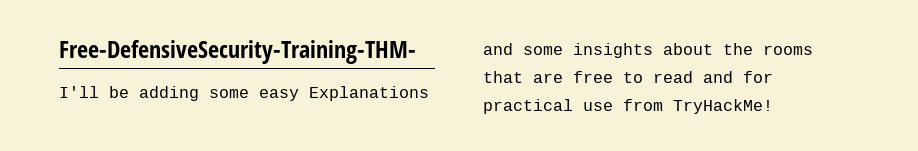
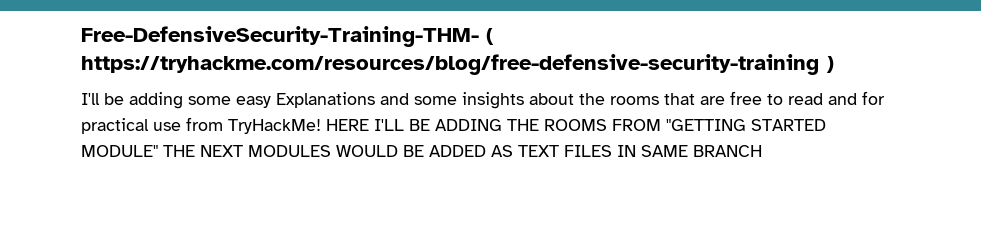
(416, 52) none -> [486,28,494,45] [81,54,834,75] ( https://tryhackme.com/resources/blog/free-defensive-security-training )
(773, 106) none -> [326,119,826,131] [81,145,762,157] HERE I'LL BE ADDING THE ROOMS FROM "GETTING STARTED MODULE" THE NEXT MODULES WOULD BE ADDED AS TEXT FILES IN SAME BRANCH

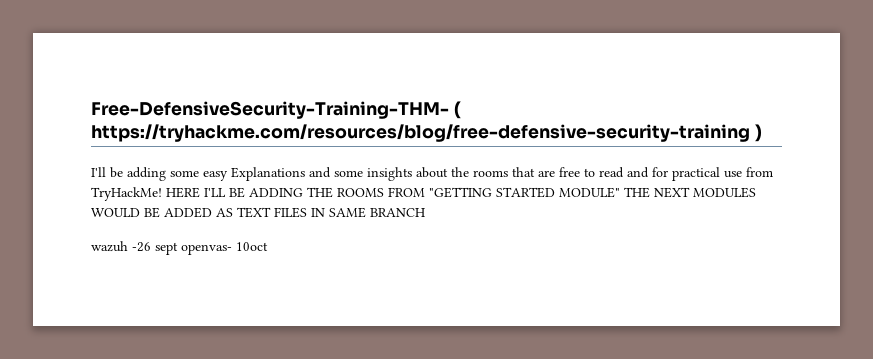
(762, 151) none -> [91,241,268,255] // wazuh -26 sept openvas- 10oct

